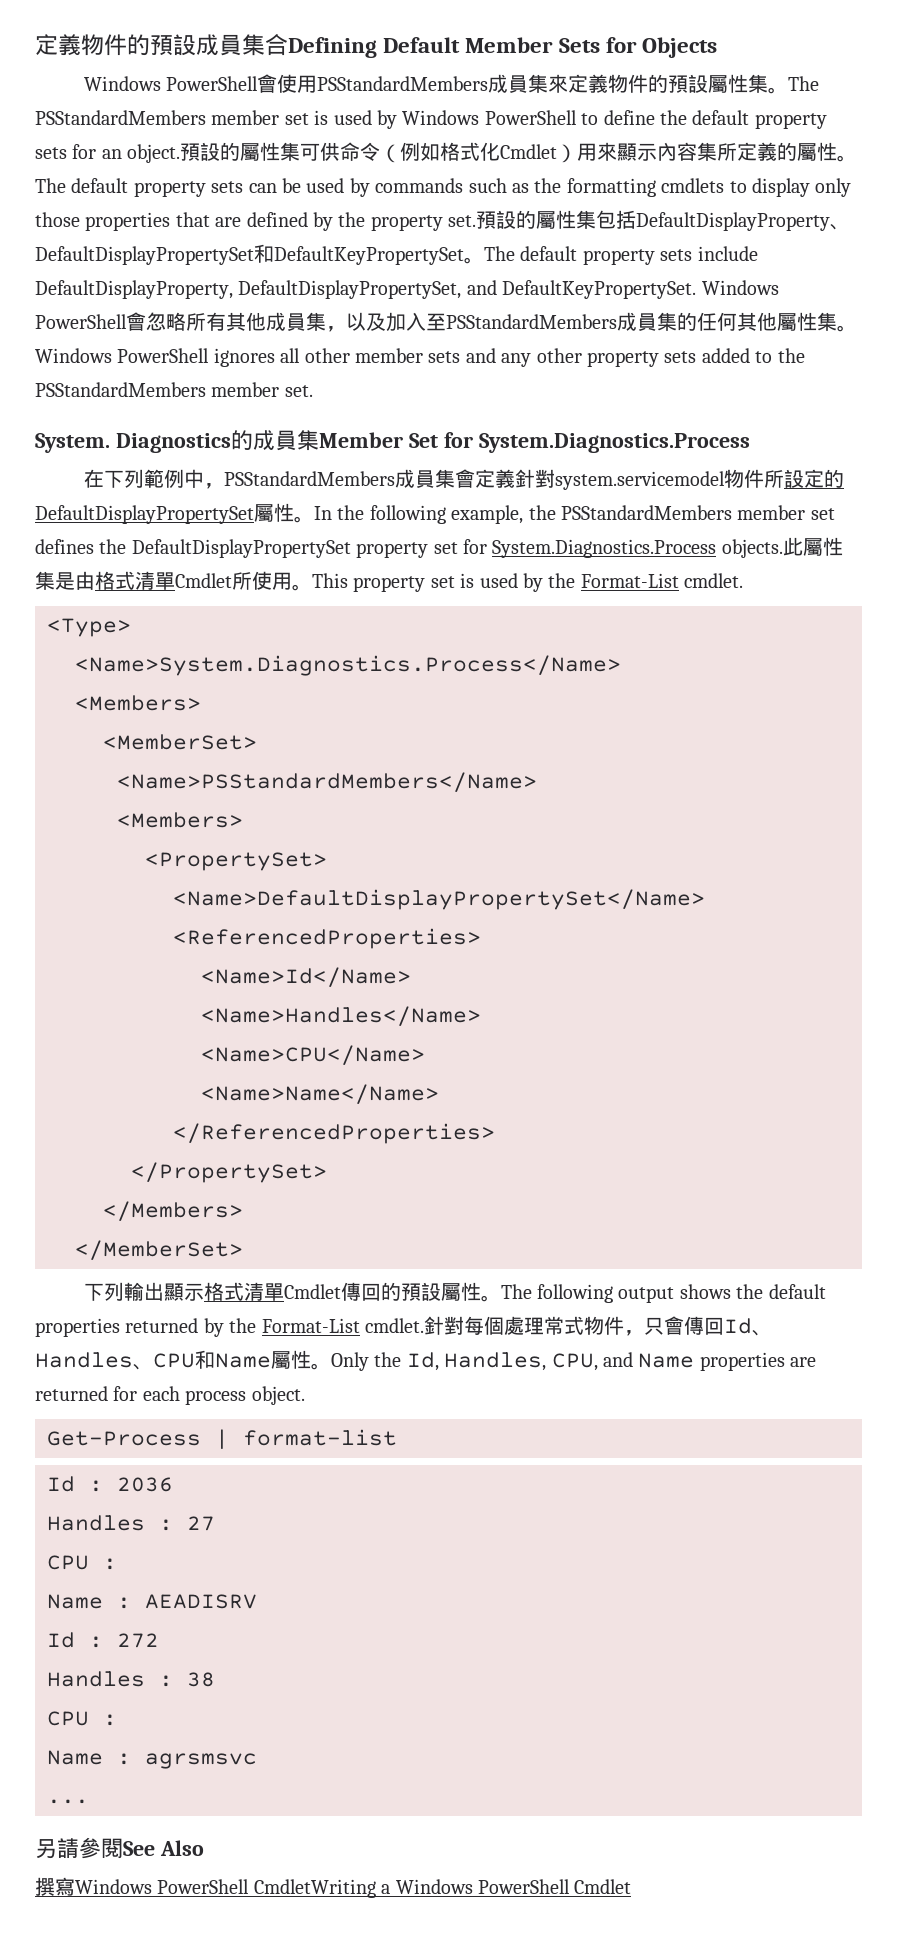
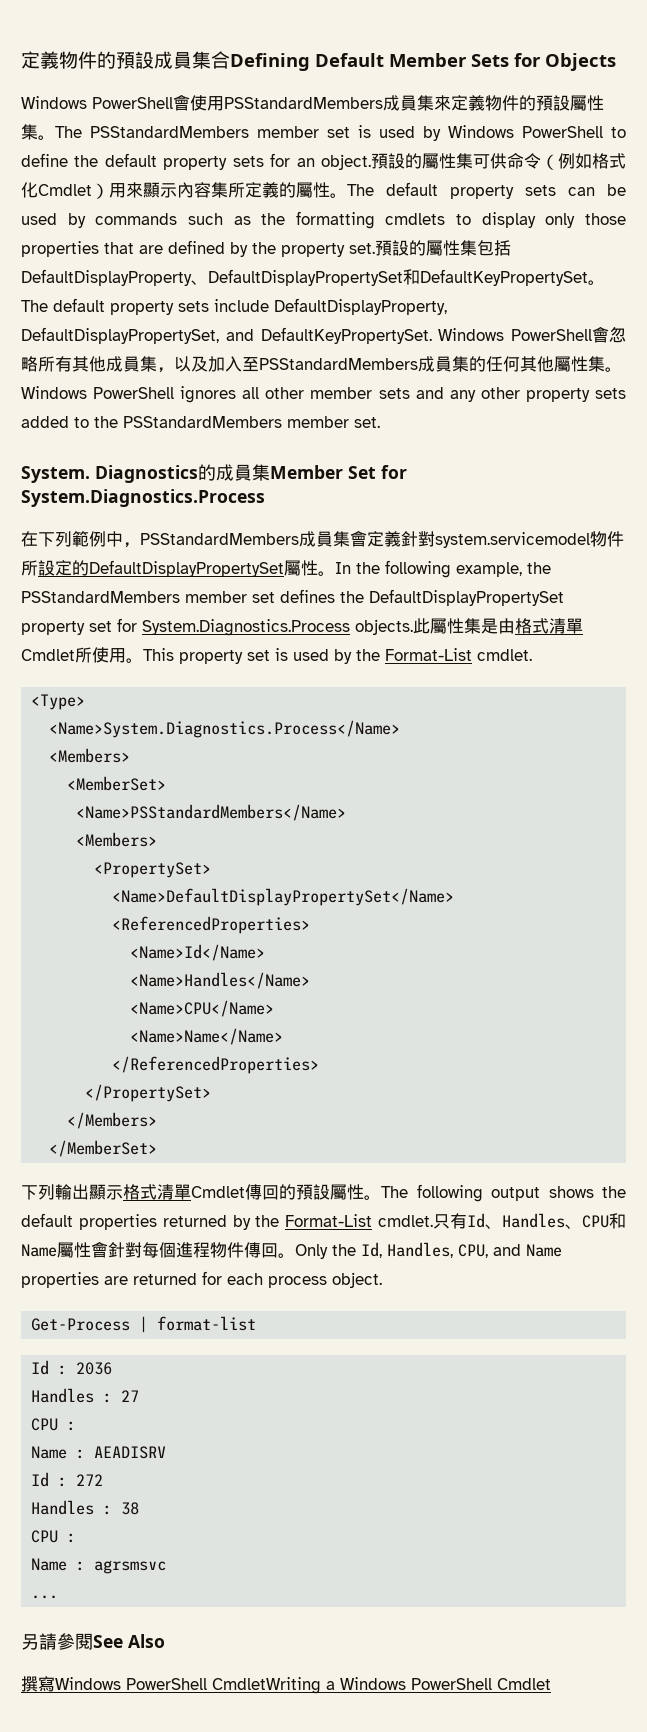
[424,1316,724,1336] 針對每個處理常式物件，只會傳回 -> [433,1213,467,1229] 只有
(311, 1359) none -> [91,1241,278,1258] 會針對每個進程物件傳回

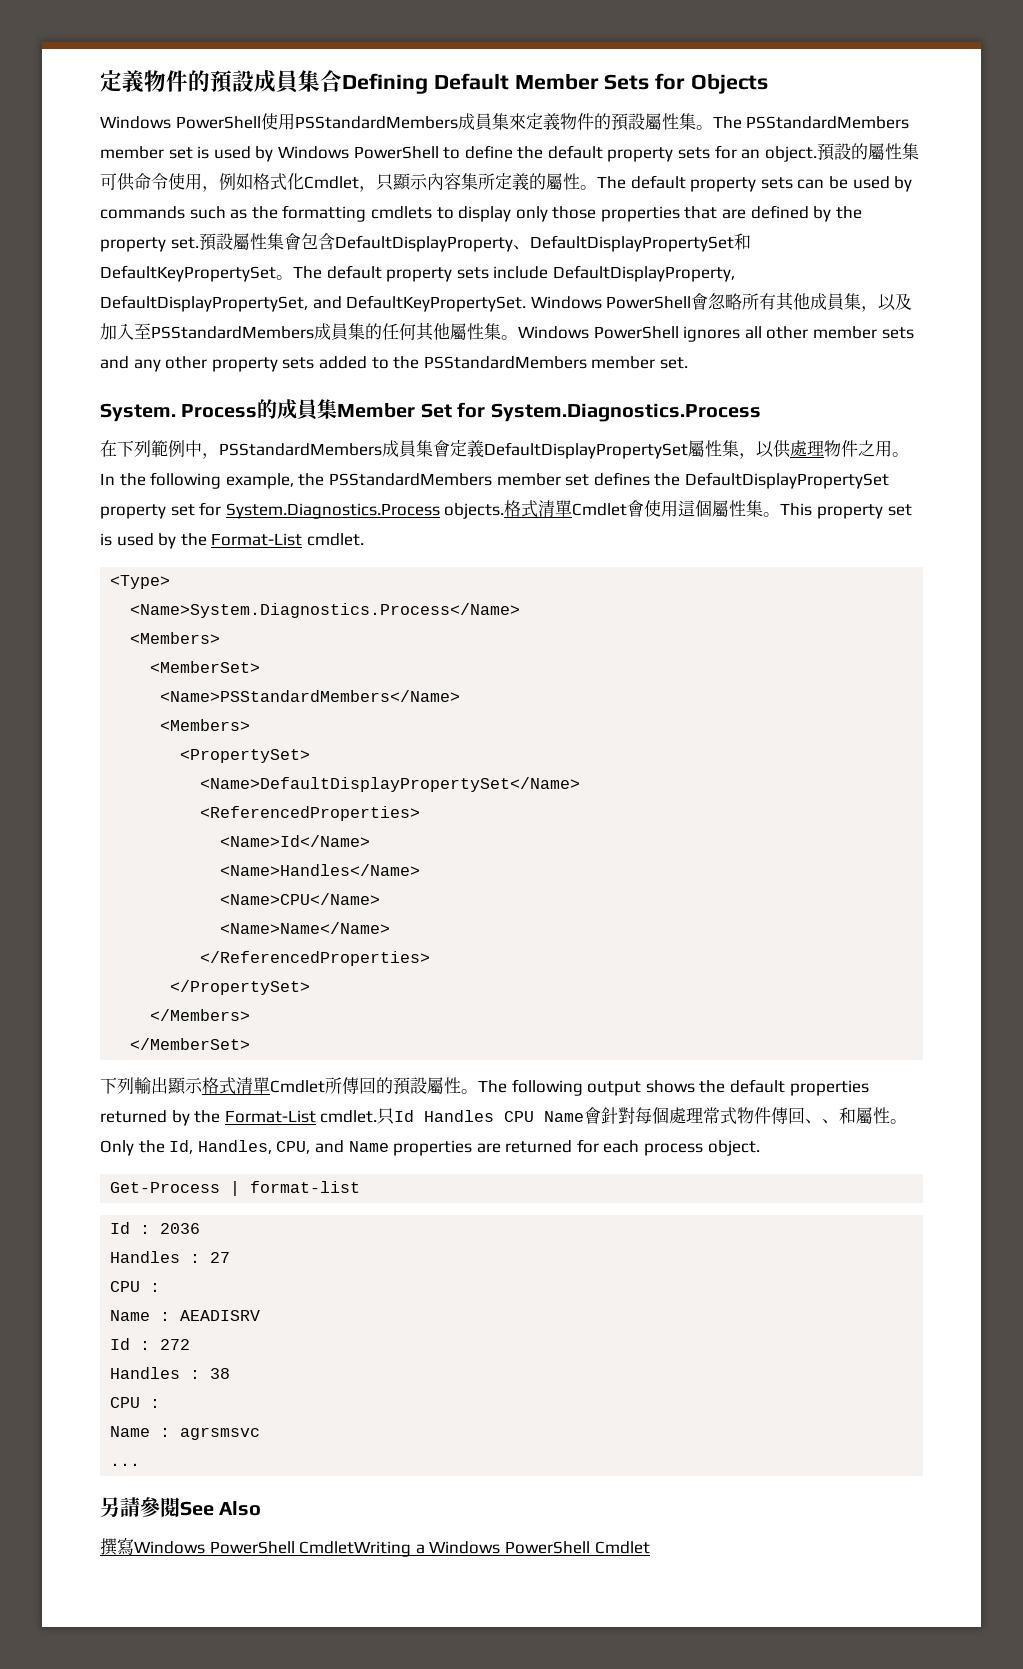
[173,94,190,111] 會 -> (261, 122) none
[541,154,558,170] （ -> [168,173,219,192] 使用，
[92,182,143,199] ）用來 -> [359,174,393,192] ，只
[409,240,511,256] 的屬性集包括 -> [232,233,335,250] 屬性集會包含
[95,465,198,483] Diagnostics -> [181,404,258,418] Process
[401,531,624,548] [21,560,318,577] 針對system.servicemodel物件所設定的DefaultDisplayPropertySet屬性 -> [484,440,892,459] DefaultDisplayPropertySet屬性集，以供處理物件之用
[413,618,583,634] [21,647,126,663] 此屬性集是由格式清單Cmdlet所使用 -> [504,500,764,518] 格式清單Cmdlet會使用這個屬性集
(245, 1192) none -> [325,1077,342,1094] 所
[450,1213,626,1229] [21,1241,278,1258] 有Id、Handles、CPU和Name屬性會針對每個進程物件傳回 -> [394,1107,891,1125] Id Handles CPU Name會針對每個處理常式物件傳回、、和屬性

